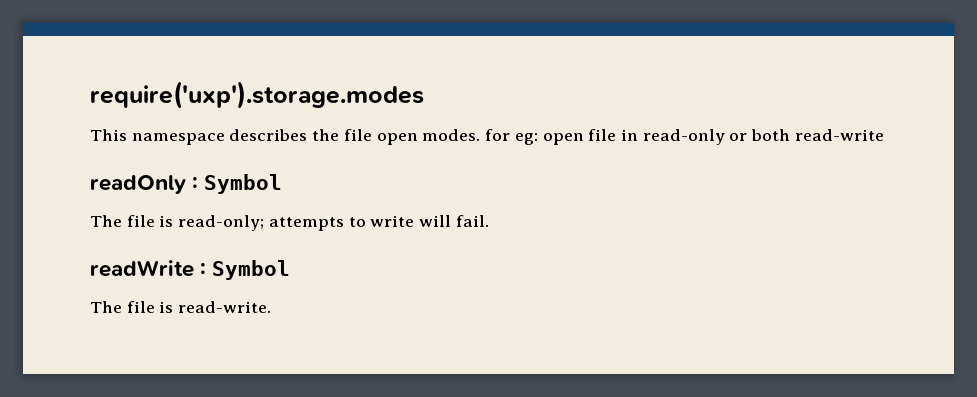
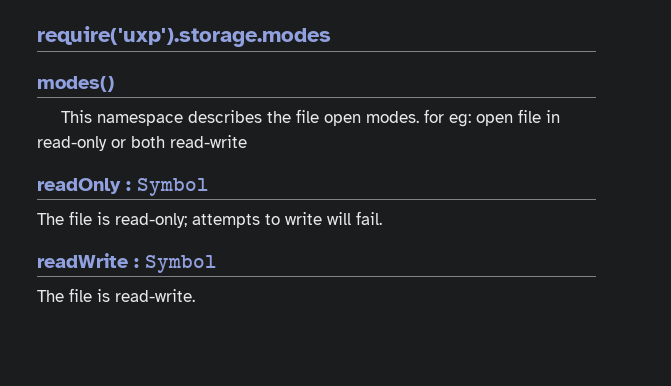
(424, 95) none -> [37,76,114,92] // modes()

